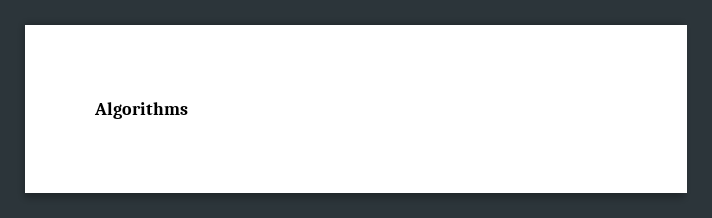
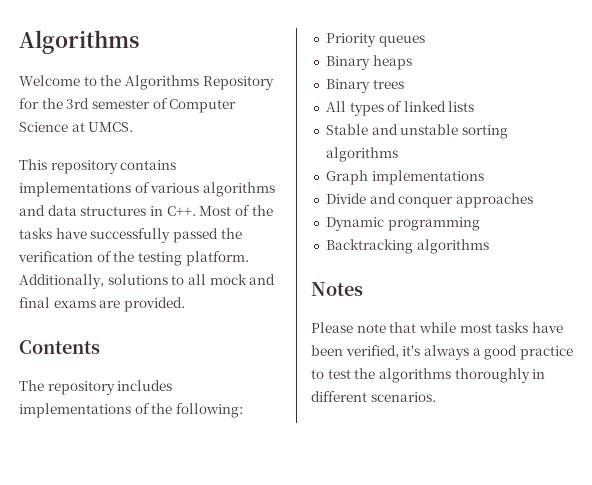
[94,102,188,119] Algorithms -> [19,30,139,54] [19,75,274,90] [19,98,237,113] [19,122,134,132] [19,159,177,174] [19,182,275,197] [19,205,273,216] [19,228,242,243] [18,251,249,266] [19,274,276,289] [19,297,185,312] [19,340,100,354] [19,380,173,395] [19,403,243,418] [325,33,425,47] [325,55,412,70] [325,79,404,93] [325,101,475,116] [325,124,508,139] [325,147,398,162] [325,170,484,185] [325,193,533,208] [325,217,480,231] [325,239,489,254] [311,282,363,296] [311,322,563,333] [311,345,573,360] [311,368,546,383] [311,391,436,402] Algorithms // Welcome to the Algorithms Repository for the 3rd semester of Computer Science at UMCS. // This repository contains implementations of various algorithms and data structures in C++. Most of the tasks have successfully passed the verification of the testing platform. Additionally, solutions to all mock and final exams are provided. // Contents // The repository includes implementations of the following: // Priority queues // Binary heaps // Binary trees // All types of linked lists // Stable and unstable sorting algorithms // Graph implementations // Divide and conquer approaches // Dynamic programming // Backtracking algorithms // Notes // Please note that while most tasks have been verified, it's always a good practice to test the algorithms thoroughly in different scenarios.

